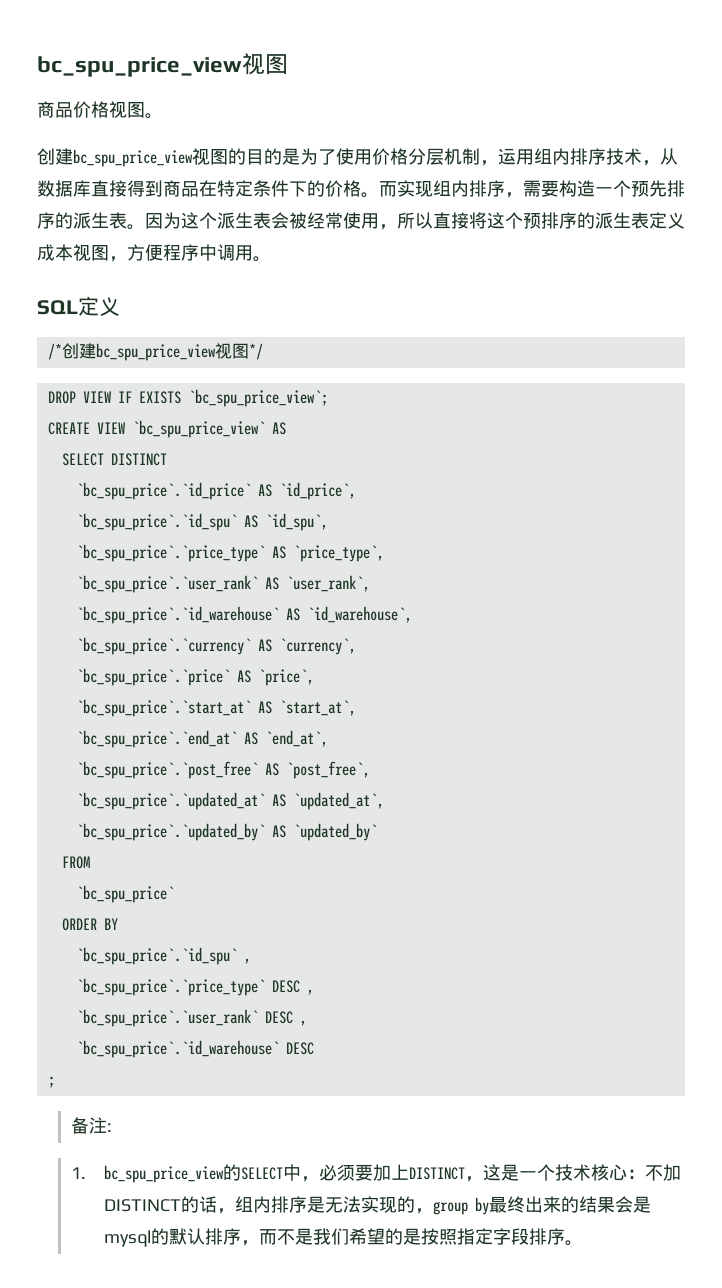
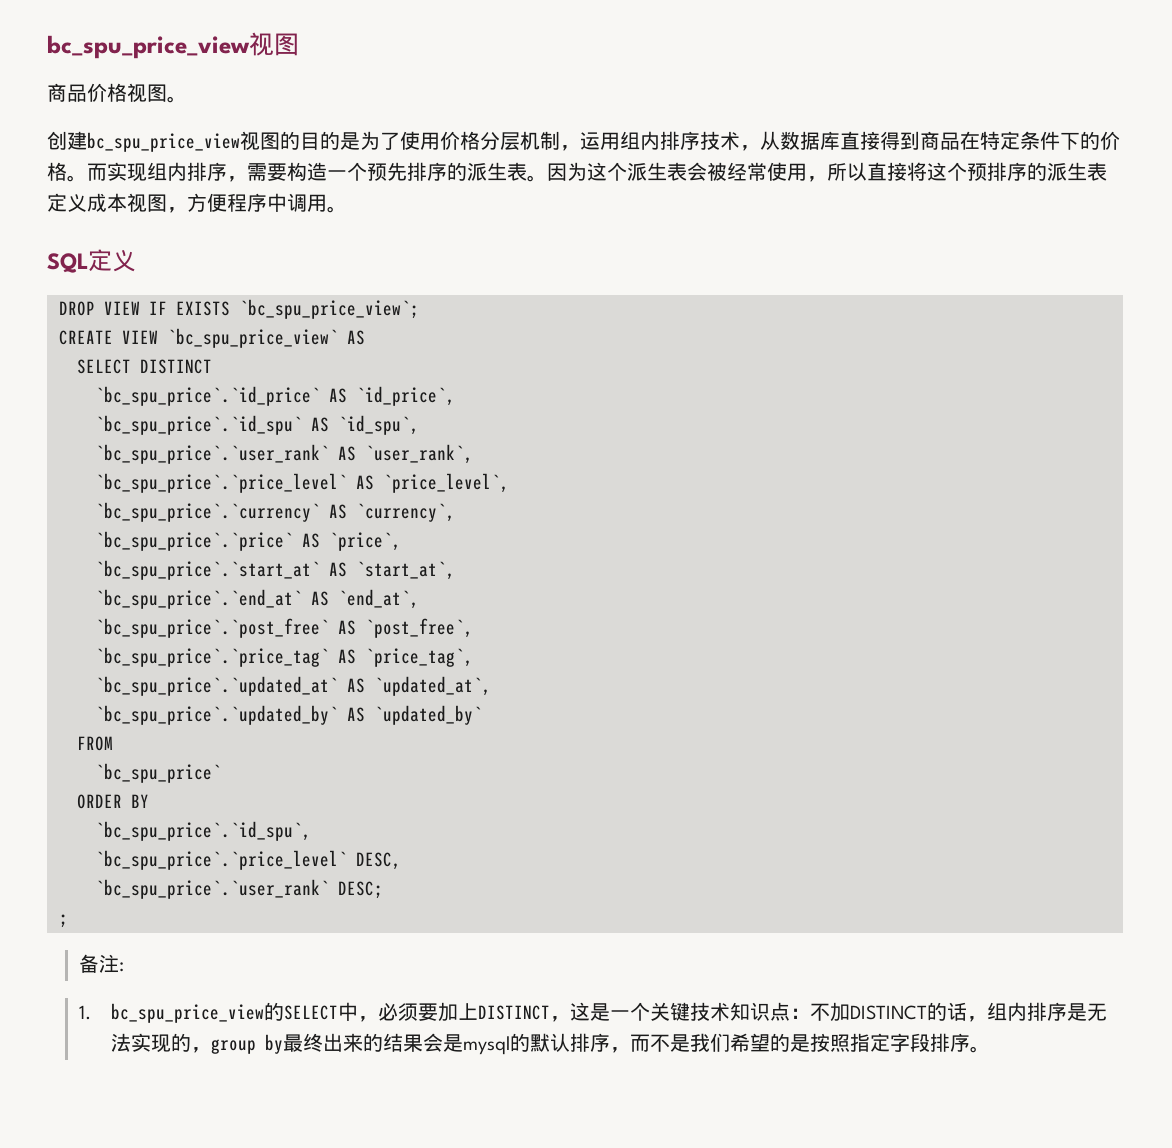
[47,343,263,361] // /*创建bc_spu_price_view视图*/ -> (136, 261) none
[75,544,384,562] // `bc_spu_price`.`price_type` AS `price_type`, -> (419, 425) none
[75,606,412,624] `bc_spu_price`.`id_warehouse` AS `id_warehouse`, -> [95,473,509,493] `bc_spu_price`.`price_level` AS `price_level`,
(370, 770) none -> [95,647,473,667] // `bc_spu_price`.`price_tag` AS `price_tag`,
[75,947,251,965] [75,978,314,996] [75,1009,307,1027] [75,1040,314,1058] `bc_spu_price`.`id_spu` , // `bc_spu_price`.`price_type` DESC , // `bc_spu_price`.`user_rank` DESC , // `bc_spu_price`.`id_warehouse` DESC -> [95,821,311,841] [95,850,401,870] [95,879,383,899] `bc_spu_price`.`id_spu`, // `bc_spu_price`.`price_level` DESC, // `bc_spu_price`.`user_rank` DESC;
[555,1164,628,1181] 技术核心 -> [650,1002,791,1021] 关键技术知识点

